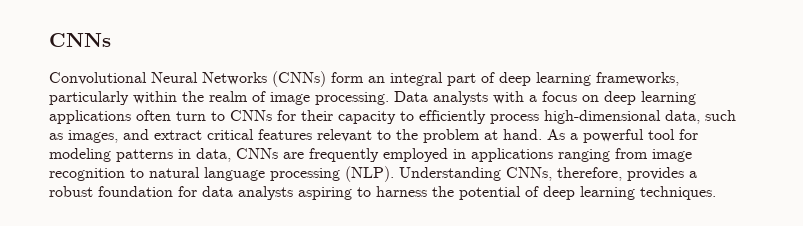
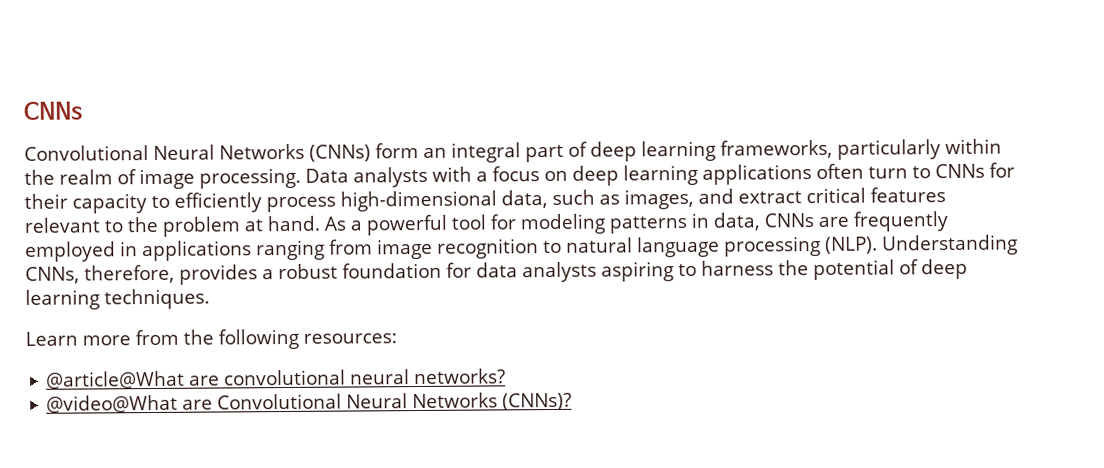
(716, 193) none -> [25,328,397,350] [46,368,507,389] [46,392,573,413] // Learn more from the following resources: // @article@What are convolutional neural networks? // @video@What are Convolutional Neural Networks (CNNs)?

